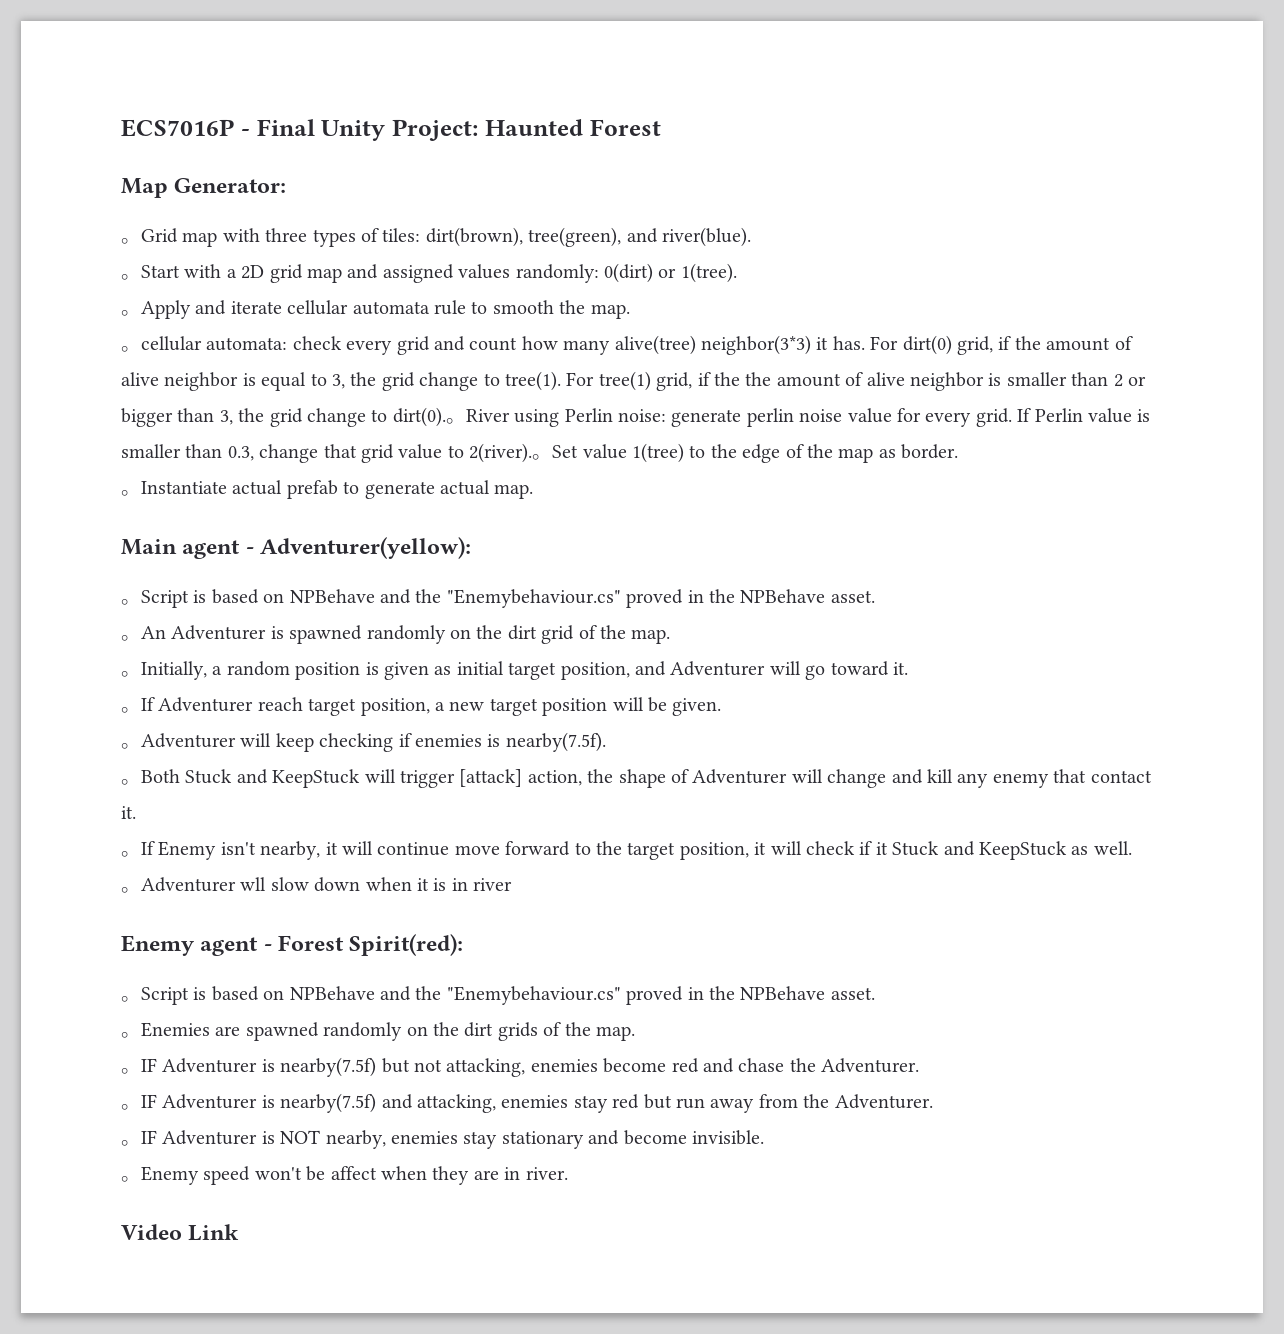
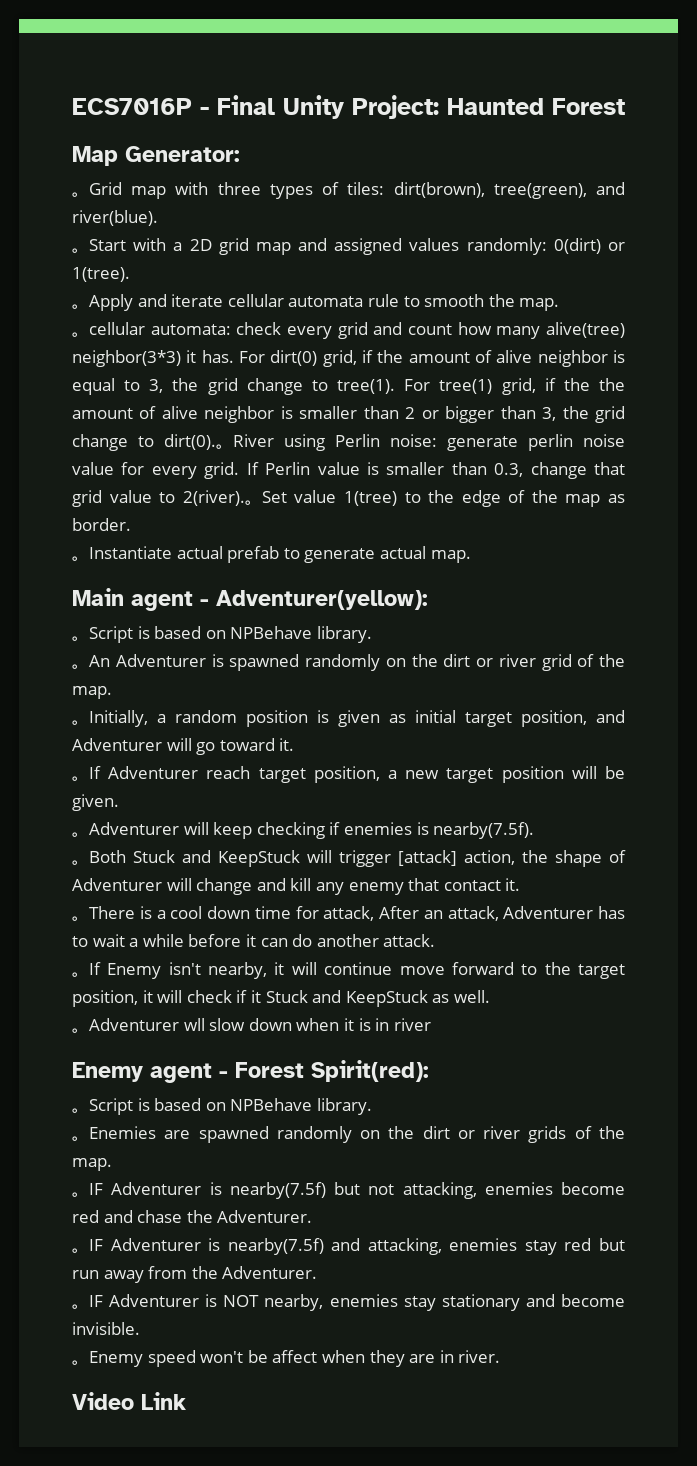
[380,589,875,608] and the "Enemybehaviour.cs" proved in the NPBehave asset. -> [316,626,372,643] library.
(537, 632) none -> [476,654,536,667] or river
(136, 812) none -> [72,906,625,921] [72,934,436,947] // 。There is a cool down time for attack, After an attack, Adventurer has to wait a while before it can do another attack.
[380,986,875,1005] and the "Enemybehaviour.cs" proved in the NPBehave asset. -> [316,1098,372,1115] library.
(494, 1029) none -> [457,1126,521,1139] or river

